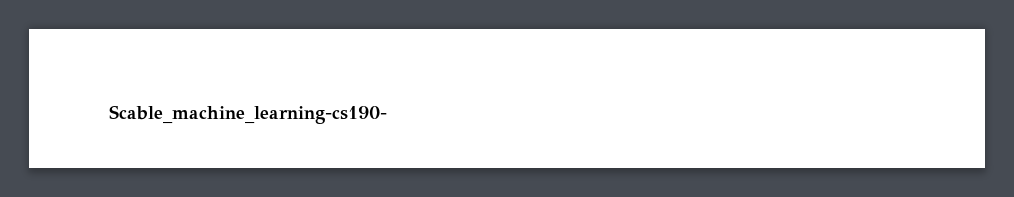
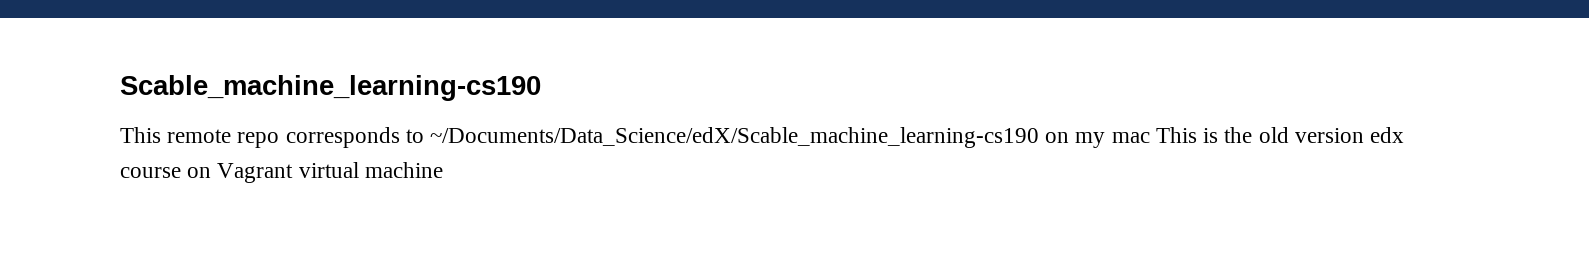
[109,105,387,124] Scable_machine_learning-cs190- -> [120,75,541,101] [120,127,1404,148] [120,162,443,183] Scable_machine_learning-cs190 // This remote repo corresponds to ~/Documents/Data_Science/edX/Scable_machine_learning-cs190 on my mac This is the old version edx course on Vagrant virtual machine

